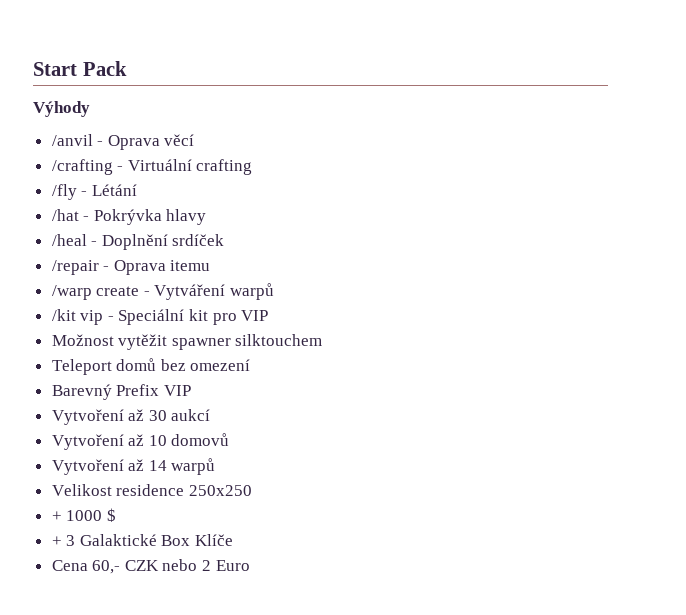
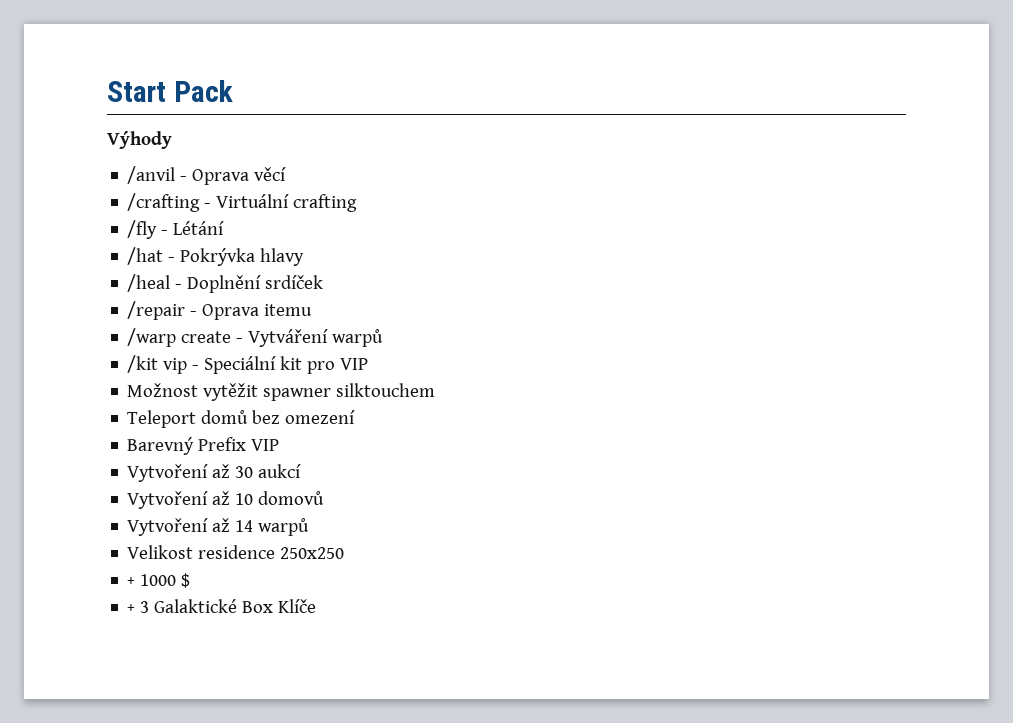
[51,559,250,574] // Cena 60,- CZK nebo 2 Euro -> (317, 606) none

